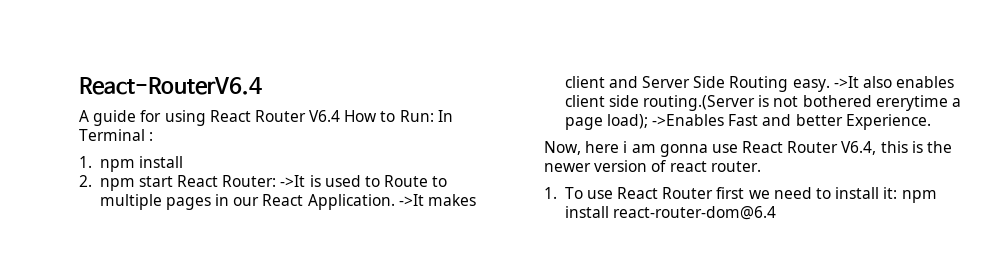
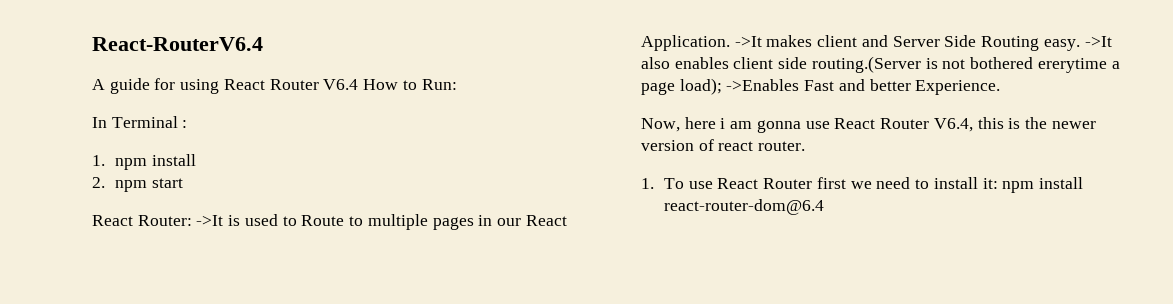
(434, 116) none -> (457, 84) //
(173, 181) none -> (183, 183) //

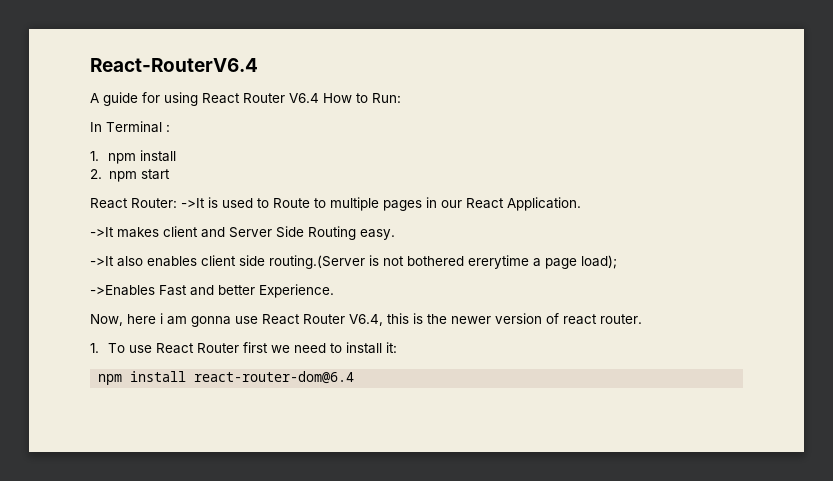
(730, 43) none -> (581, 204) //
(1080, 45) none -> (395, 234) //
(722, 86) none -> (617, 262) //
(998, 183) none -> (397, 347) //

